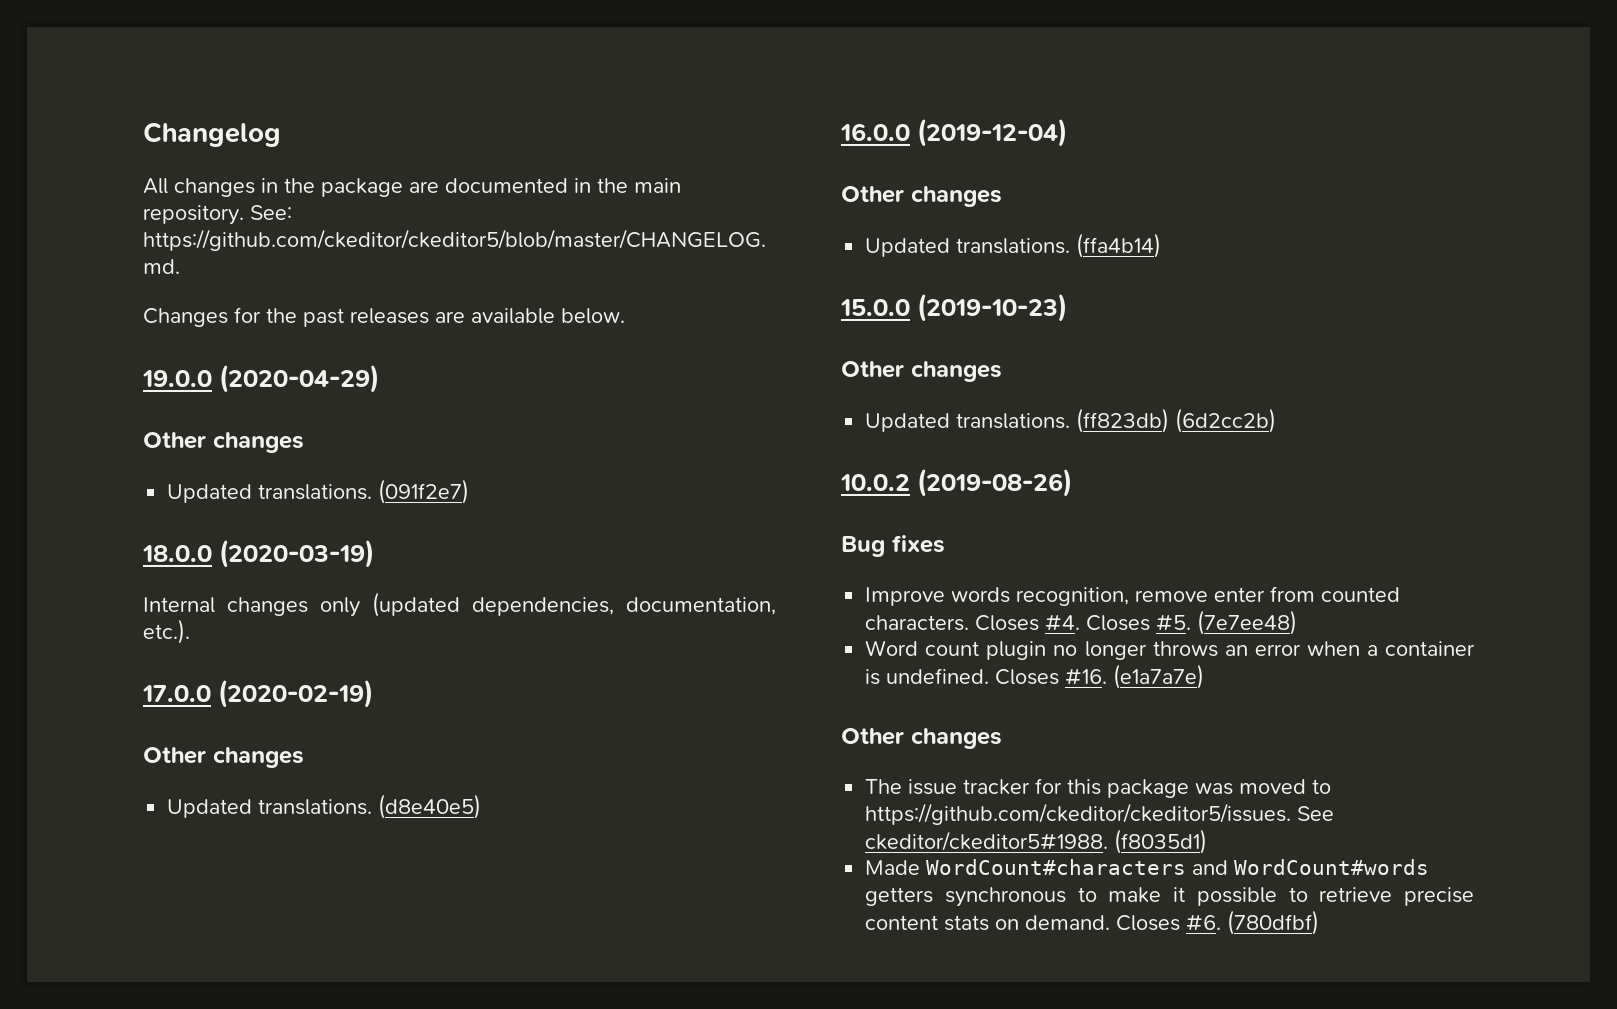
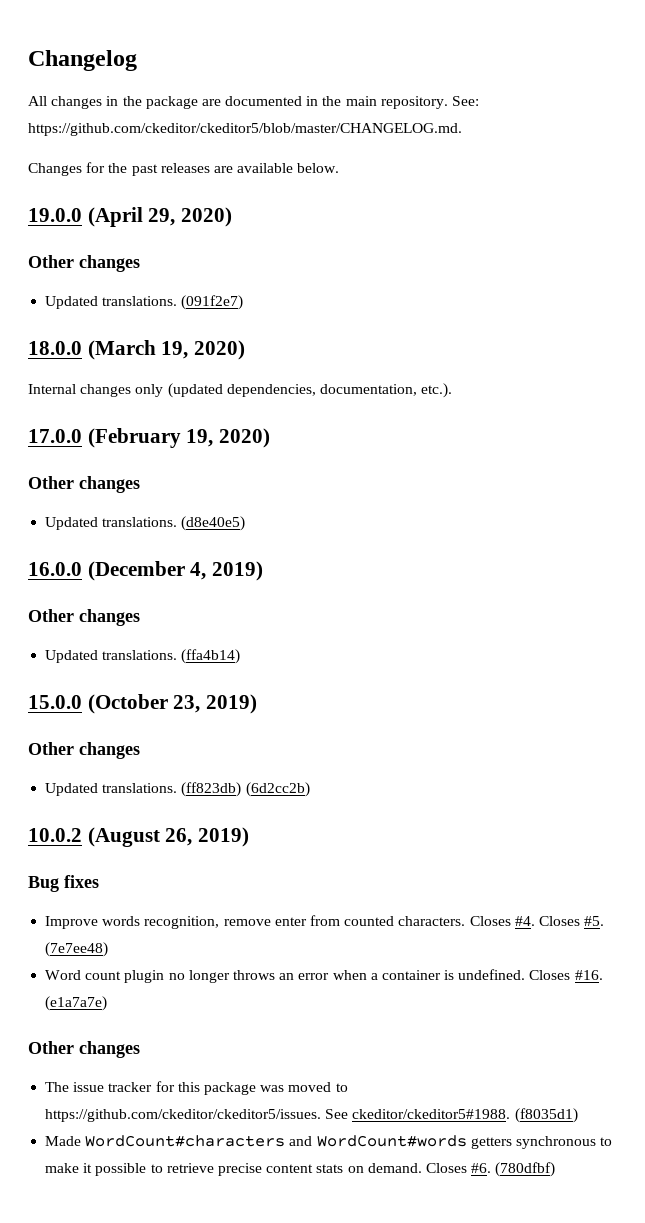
[219,364,379,393] (2020-04-29) -> [87,207,233,227] (April 29, 2020)
[219,539,374,568] (2020-03-19) -> [87,340,246,360] (March 19, 2020)
[218,679,373,708] (2020-02-19) -> [87,428,271,448] (February 19, 2020)
[917,118,1067,147] (2019-12-04) -> [87,561,264,581] (December 4, 2019)
[917,293,1067,322] (2019-10-23) -> [87,694,258,714] (October 23, 2019)
[917,468,1072,497] (2019-08-26) -> [87,827,250,847] (August 26, 2019)

